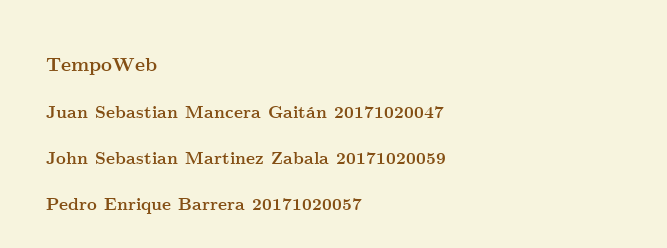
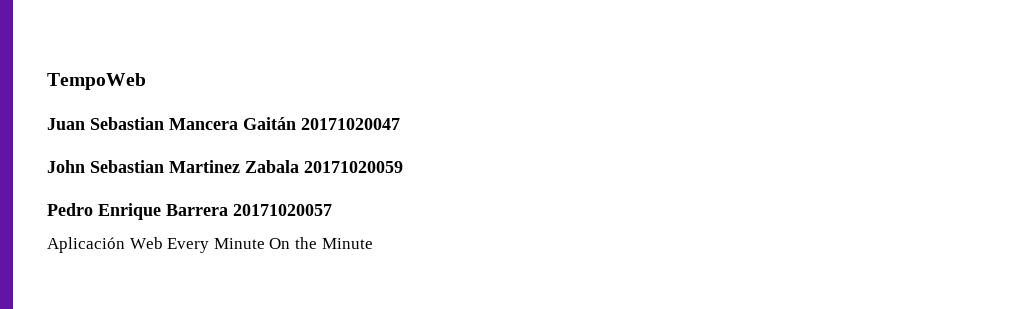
(362, 204) none -> [47,237,373,253] // Aplicación Web Every Minute On the Minute

